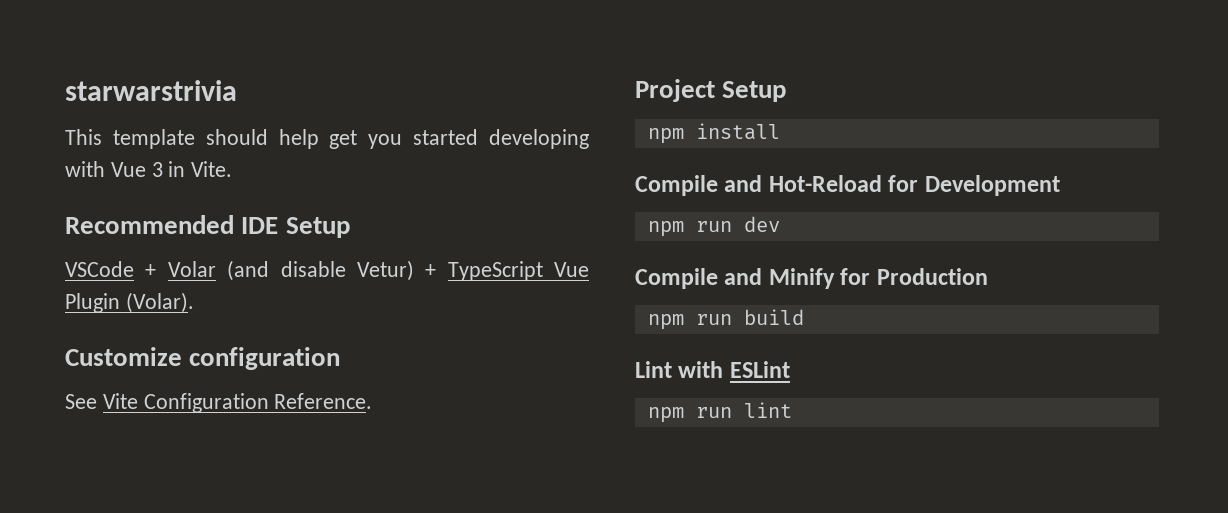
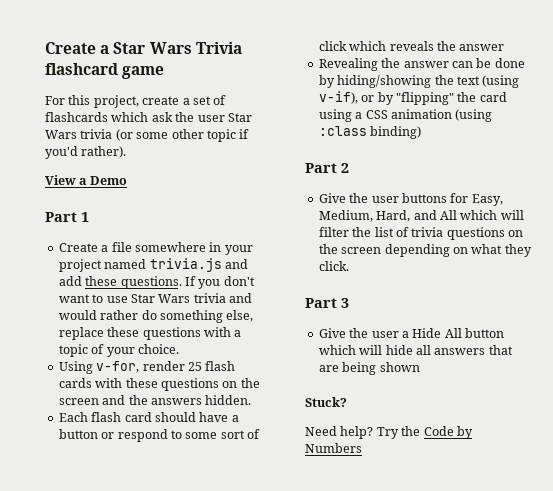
[65,80,237,101] [65,129,589,149] [65,161,233,177] [65,215,350,238] [65,260,589,281] [65,292,194,313] [65,347,341,370] [65,393,373,413] [635,79,787,102] [647,123,780,144] [635,175,1060,196] [647,216,780,237] [635,268,988,289] [647,309,804,330] [635,361,790,378] [647,402,792,423] starwarstrivia // This template should help get you started developing with Vue 3 in Vite. // Recommended IDE Setup // VSCode + Volar (and disable Vetur) + TypeScript Vue Plugin (Volar). // Customize configuration // See Vite Configuration Reference. // Project Setup // npm install // Compile and Hot-Reload for Development // npm run dev // Compile and Minify for Production // npm run build // Lint with ESLint // npm run lint -> [45,42,242,54] [45,63,165,79] [45,95,227,108] [45,112,252,122] [45,129,250,142] [45,146,127,159] [45,175,127,185] [45,212,89,222] [58,242,253,255] [58,258,248,272] [58,276,255,289] [58,293,252,303] [58,310,254,323] [58,327,242,340] [58,344,179,357] [58,361,236,374] [58,378,260,391] [58,395,252,405] [58,412,239,422] [58,429,260,442] [318,41,505,51] [318,58,525,71] [318,75,520,88] [318,91,507,105] [318,109,493,122] [318,126,422,139] [305,163,349,173] [318,193,503,206] [318,210,524,222] [318,227,523,240] [318,244,532,257] [318,261,349,271] [305,298,349,308] [318,328,504,338] [318,345,513,355] [318,362,420,375] [305,397,347,407] [305,426,473,439] [305,443,362,453] Create a Star Wars Trivia flashcard game // For this project, create a set of flashcards which ask the user Star Wars trivia (or some other topic if you'd rather). // View a Demo // Part 1 // Create a file somewhere in your project named trivia.js and add these questions. If you don't want to use Star Wars trivia and would rather do something else, replace these questions with a topic of your choice. // Using v-for, render 25 flash cards with these questions on the screen and the answers hidden. // Each flash card should have a button or respond to some sort of click which reveals the answer // Revealing the answer can be done by hiding/showing the text (using v-if), or by "flipping" the card using a CSS animation (using :class binding) // Part 2 // Give the user buttons for Easy, Medium, Hard, and All which will filter the list of trivia questions on the screen depending on what they click. // Part 3 // Give the user a Hide All button which will hide all answers that are being shown // Stuck? // Need help? Try the Code by Numbers

